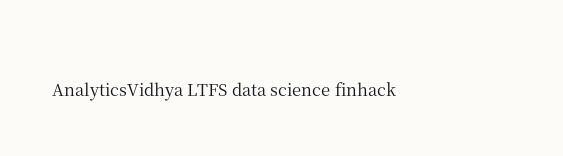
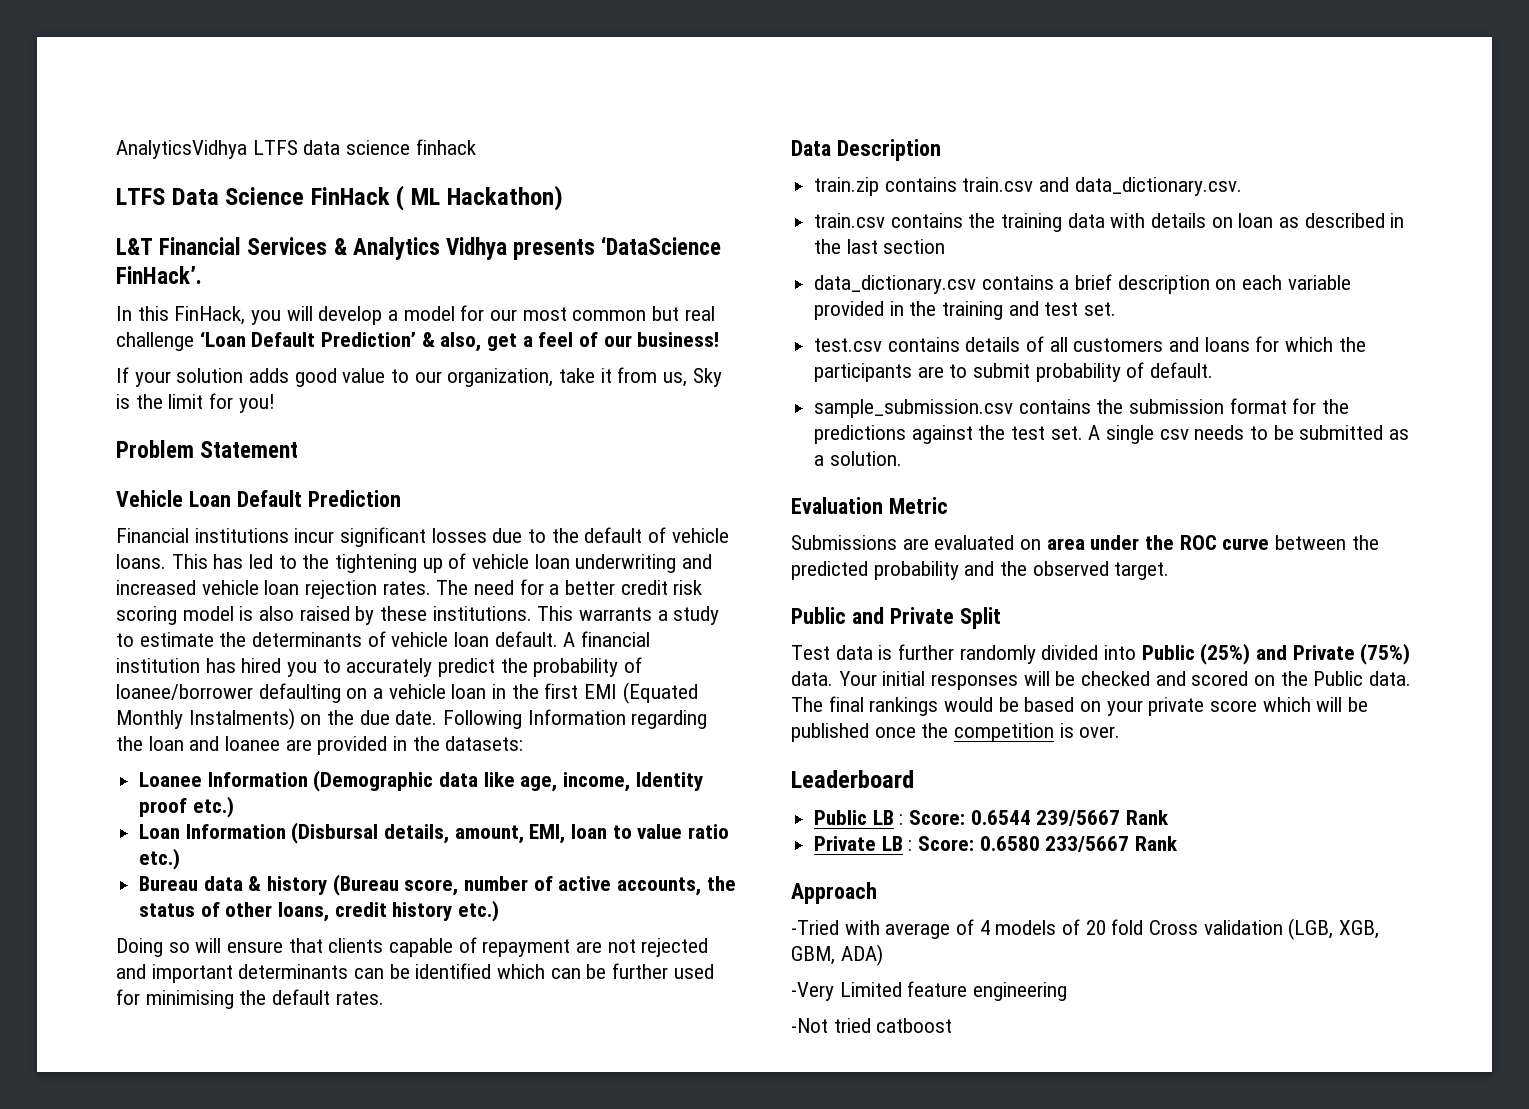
(396, 89) none -> [116,185,563,211] [116,236,722,260] [116,266,202,284] [116,305,715,325] [116,331,720,352] [116,367,722,387] [116,393,275,413] [116,440,299,458] [116,490,401,507] [116,527,729,547] [116,553,713,573] [116,579,703,599] [116,606,720,625] [116,631,651,647] [116,657,643,677] [116,682,698,704] [116,708,708,730] [116,736,524,755] [139,770,703,792] [139,796,234,818] [139,822,730,844] [139,848,181,870] [139,874,736,896] [139,900,500,922] [116,937,709,957] [116,963,714,983] [116,989,384,1009] [791,139,941,161] [814,177,1242,196] [814,213,1405,232] [814,239,946,254] [814,274,1351,294] [814,301,1117,320] [814,336,1366,352] [814,362,1214,382] [814,398,1350,418] [814,425,1410,444] [814,451,902,466] [791,497,948,514] [791,535,1379,550] [791,561,1170,580] [791,607,1001,629] [791,643,1411,665] [791,671,1412,690] [791,696,1369,716] [791,723,1121,742] [791,770,914,788] [814,810,1170,826] [814,836,1179,852] [791,882,877,904] [791,918,1380,940] [791,944,883,966] [791,981,1068,1001] [791,1018,953,1033] // LTFS Data Science FinHack ( ML Hackathon) // L&T Financial Services & Analytics Vidhya presents ‘DataScience FinHack’. // In this FinHack, you will develop a model for our most common but real challenge ‘Loan Default Prediction’ & also, get a feel of our business! // If your solution adds good value to our organization, take it from us, Sky is the limit for you! // Problem Statement // Vehicle Loan Default Prediction // Financial institutions incur significant losses due to the default of vehicle loans. This has led to the tightening up of vehicle loan underwriting and increased vehicle loan rejection rates. The need for a better credit risk scoring model is also raised by these institutions. This warrants a study to estimate the determinants of vehicle loan default. A financial institution has hired you to accurately predict the probability of loanee/borrower defaulting on a vehicle loan in the first EMI (Equated Monthly Instalments) on the due date. Following Information regarding the loan and loanee are provided in the datasets: // Loanee Information (Demographic data like age, income, Identity proof etc.) // Loan Information (Disbursal details, amount, EMI, loan to value ratio etc.) // Bureau data & history (Bureau score, number of active accounts, the status of other loans, credit history etc.) // Doing so will ensure that clients capable of repayment are not rejected and important determinants can be identified which can be further used for minimising the default rates. // Data Description // train.zip contains train.csv and data_dictionary.csv. // train.csv contains the training data with details on loan as described in the last section // data_dictionary.csv contains a brief description on each variable provided in the training and test set. // test.csv contains details of all customers and loans for which the participants are to submit probability of default. // sample_submission.csv contains the submission format for the predictions against the test set. A single csv needs to be submitted as a solution. // Evaluation Metric // Submissions are evaluated on area under the ROC curve between the predicted probability and the observed target. // Public and Private Split // Test data is further randomly divided into Public (25%) and Private (75%) data. Your initial responses will be checked and scored on the Public data. The final rankings would be based on your private score which will be published once the competition is over. // Leaderboard // Public LB : Score: 0.6544 239/5667 Rank // Private LB : Score: 0.6580 233/5667 Rank // Approach // -Tried with average of 4 models of 20 fold Cross validation (LGB, XGB, GBM, ADA) // -Very Limited feature engineering // -Not tried catboost

